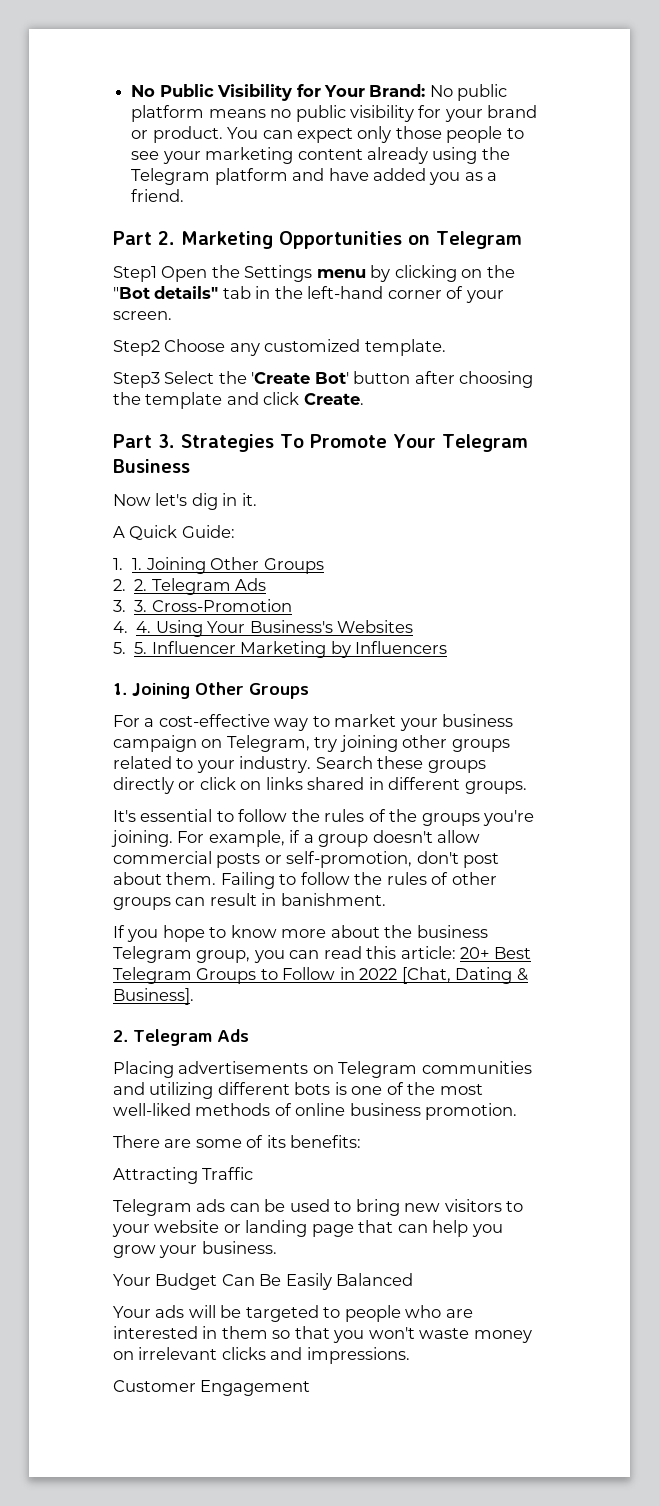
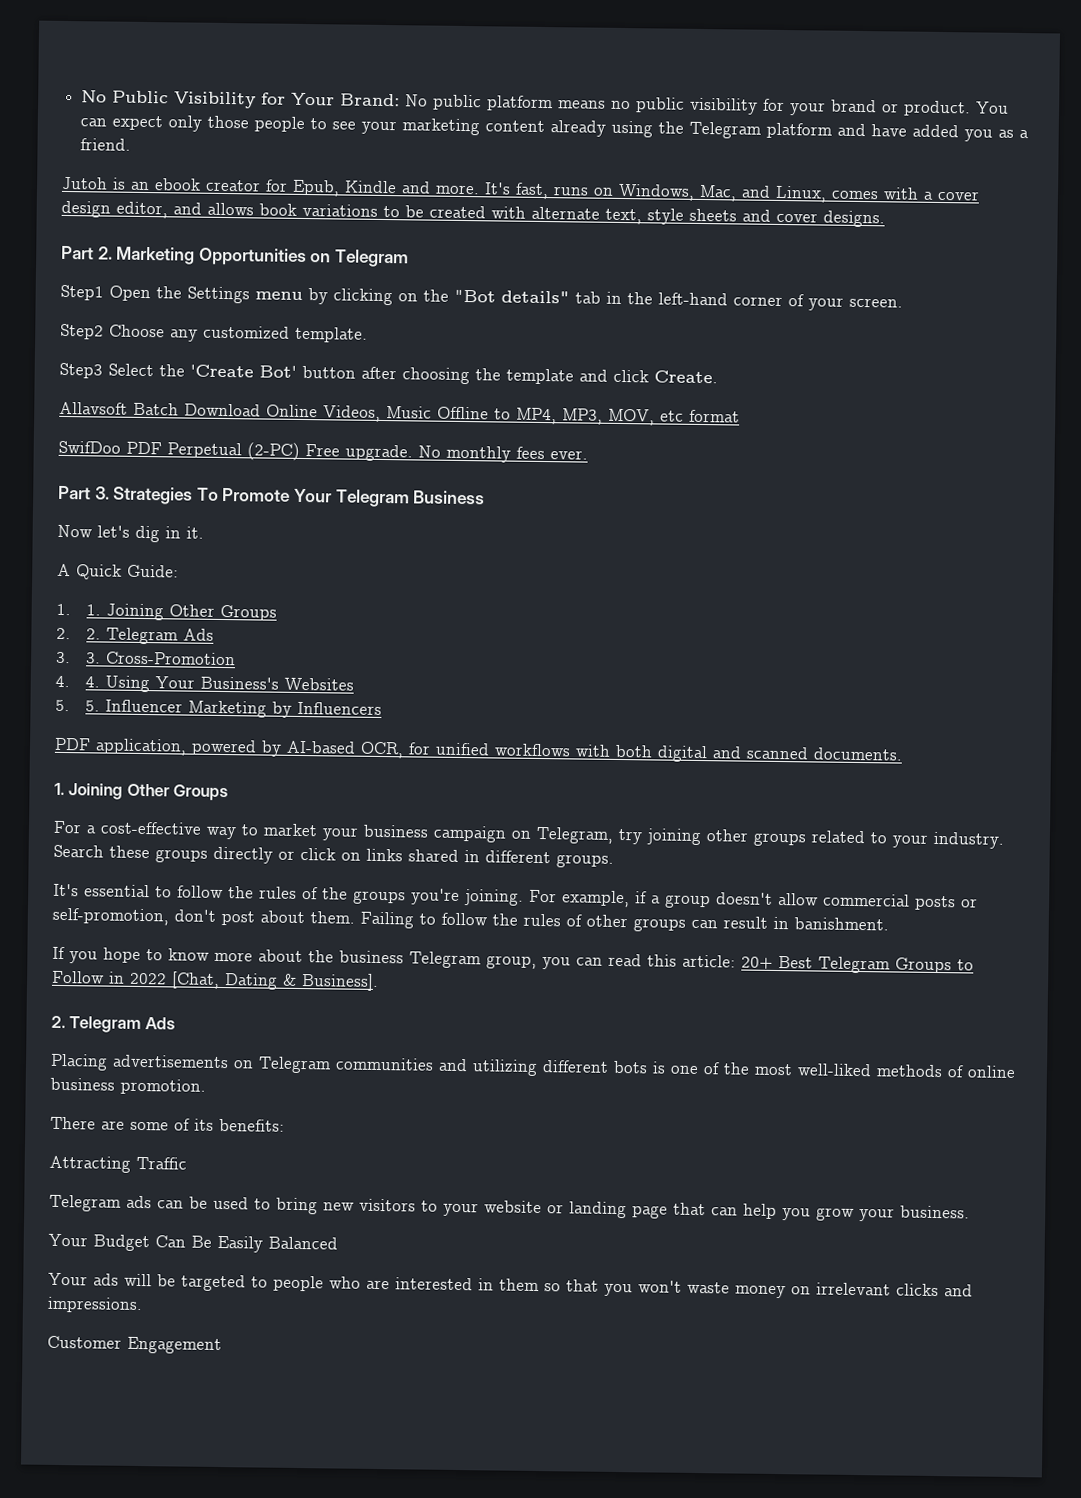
(185, 195) none -> [61,176,980,203] [61,200,885,228] // Jutoh is an ebook creator for Epub, Kindle and more. It's fast, runs on Windows, Mac, and Linux, comes with a cover design editor, and allows book variations to be created with alternate text, style sheets and cover designs.
(364, 399) none -> [59,401,740,426] [58,440,588,463] // Allavsoft Batch Download Online Videos, Music Offline to MP4, MP3, MOV, etc format // SwifDoo PDF Perpetual (2-PC) Free upgrade. No monthly fees ever.
(448, 647) none -> [54,737,903,763] // PDF application, powered by AI-based OCR, for unified workflows with both digital and scanned documents.

